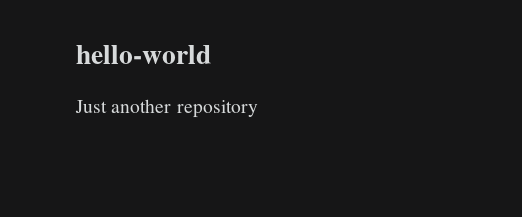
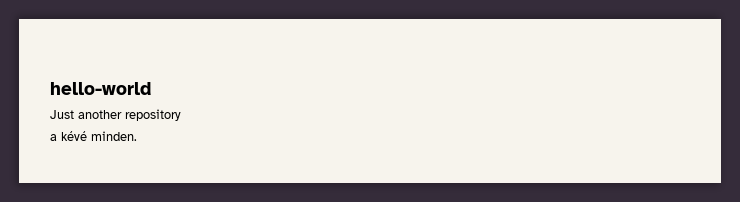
(258, 109) none -> [50,131,137,141] // a kévé minden.

